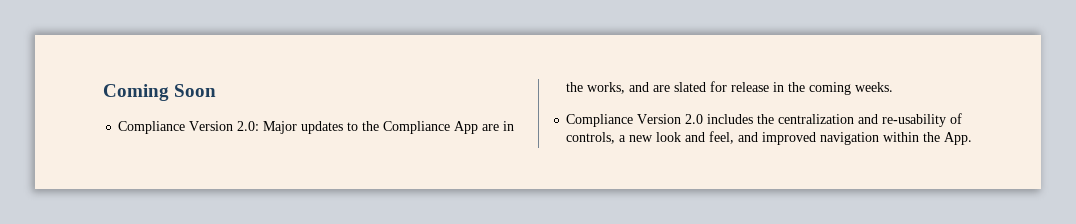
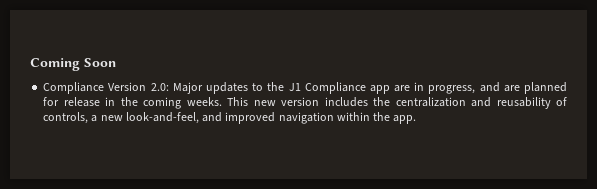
[383,121,515,134] [566,82,626,94] Compliance App are in the works, -> [288,82,476,94] J1 Compliance app are in progress,
[674,82,707,92] slated -> [524,82,567,94] planned
[566,114,704,127] // Compliance Version 2.0 -> [227,97,320,106] This new version
[882,114,947,127] re-usability -> [496,97,551,109] reusability
[656,131,735,144] look and feel, -> [125,112,199,124] look-and-feel,
[944,132,973,145] App. -> [393,115,417,124] app.

